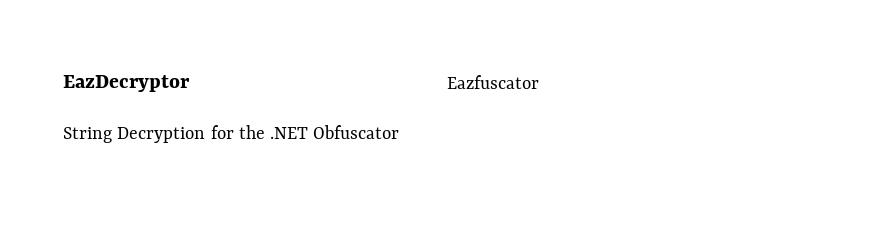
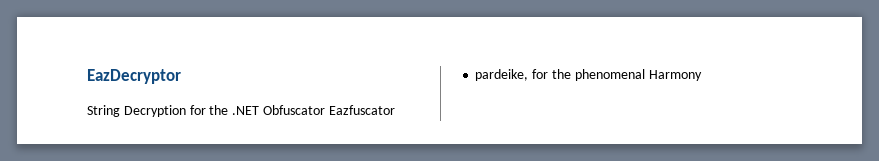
(539, 82) none -> [475,69,702,81] // pardeike, for the phenomenal Harmony

